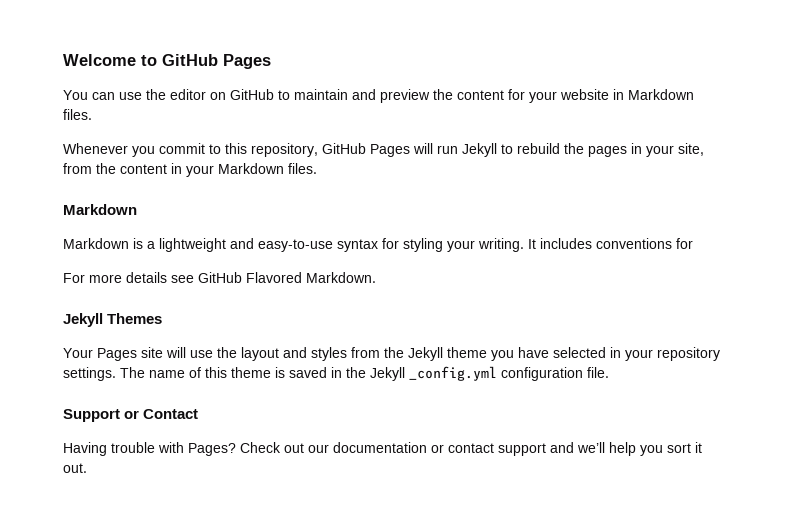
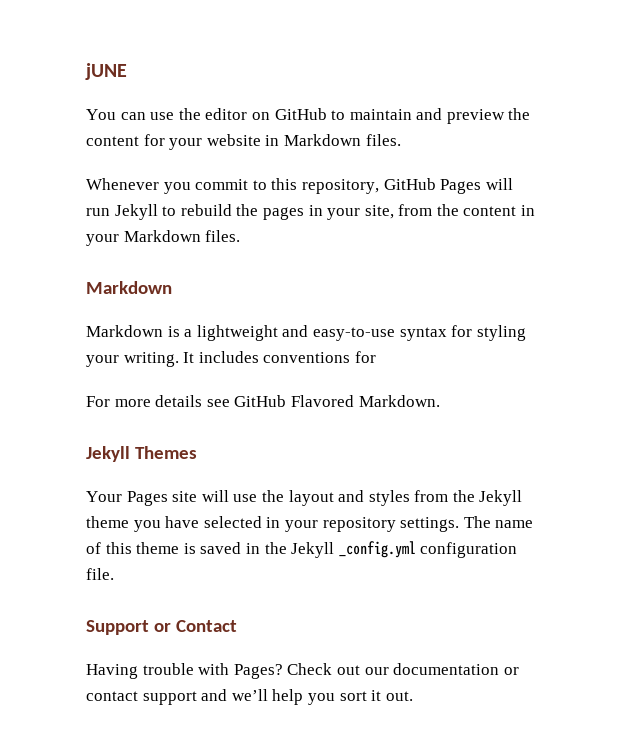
[63,54,271,69] Welcome to GitHub Pages -> [85,63,127,80] jUNE

